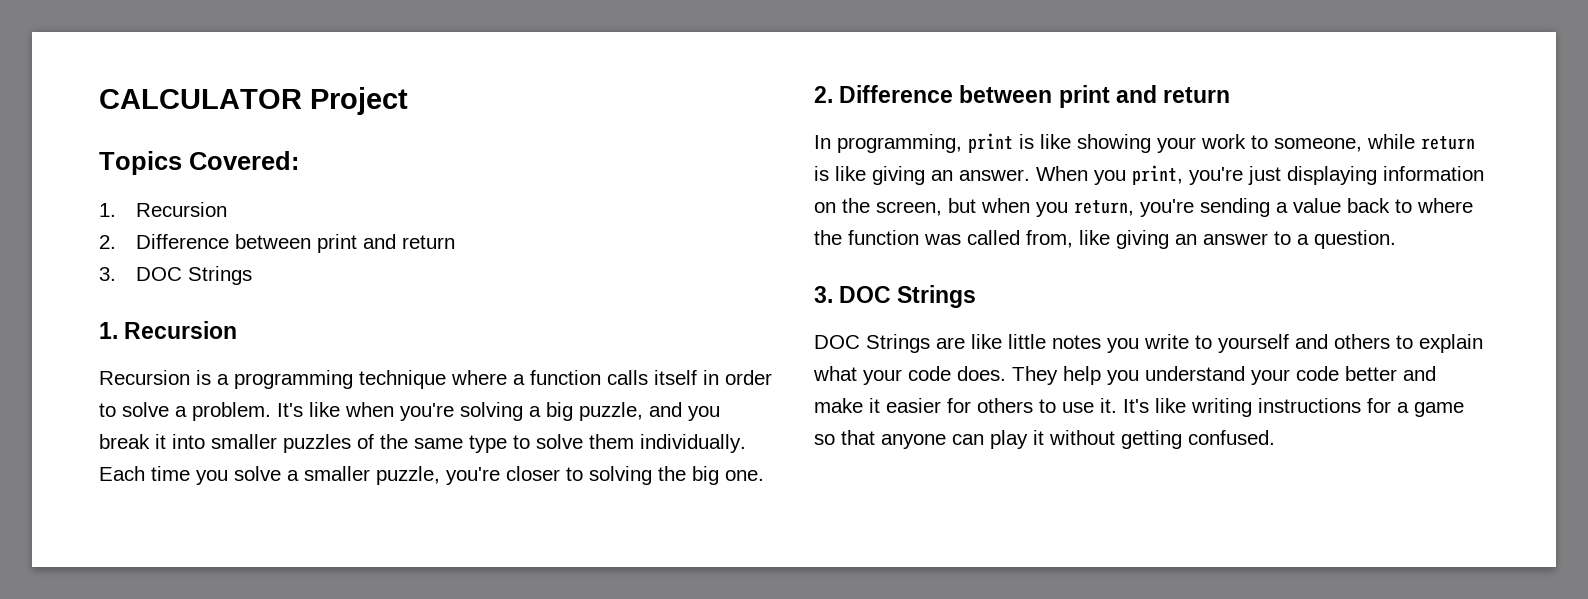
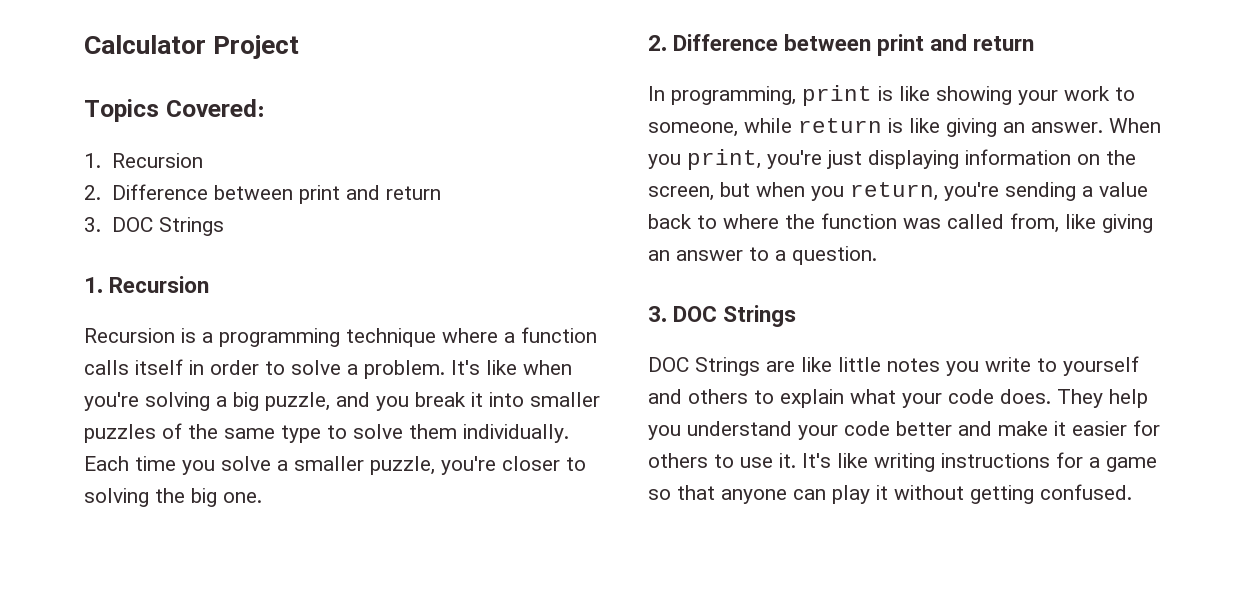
[99,89,302,109] CALCULATOR -> [84,35,206,54] Calculator

